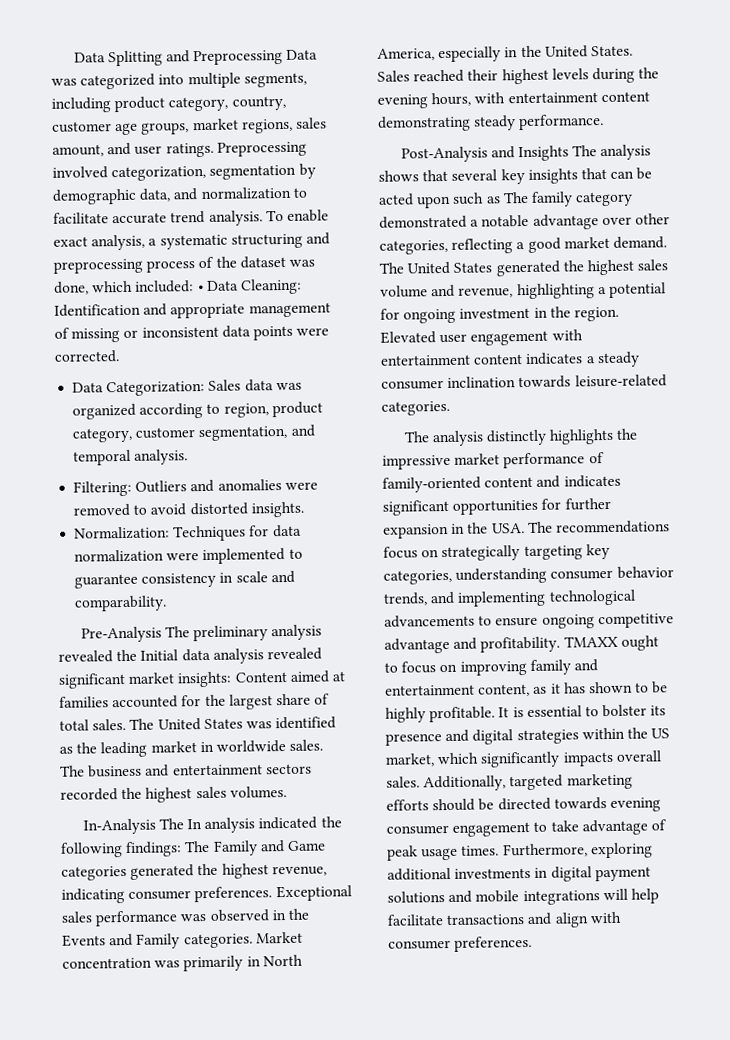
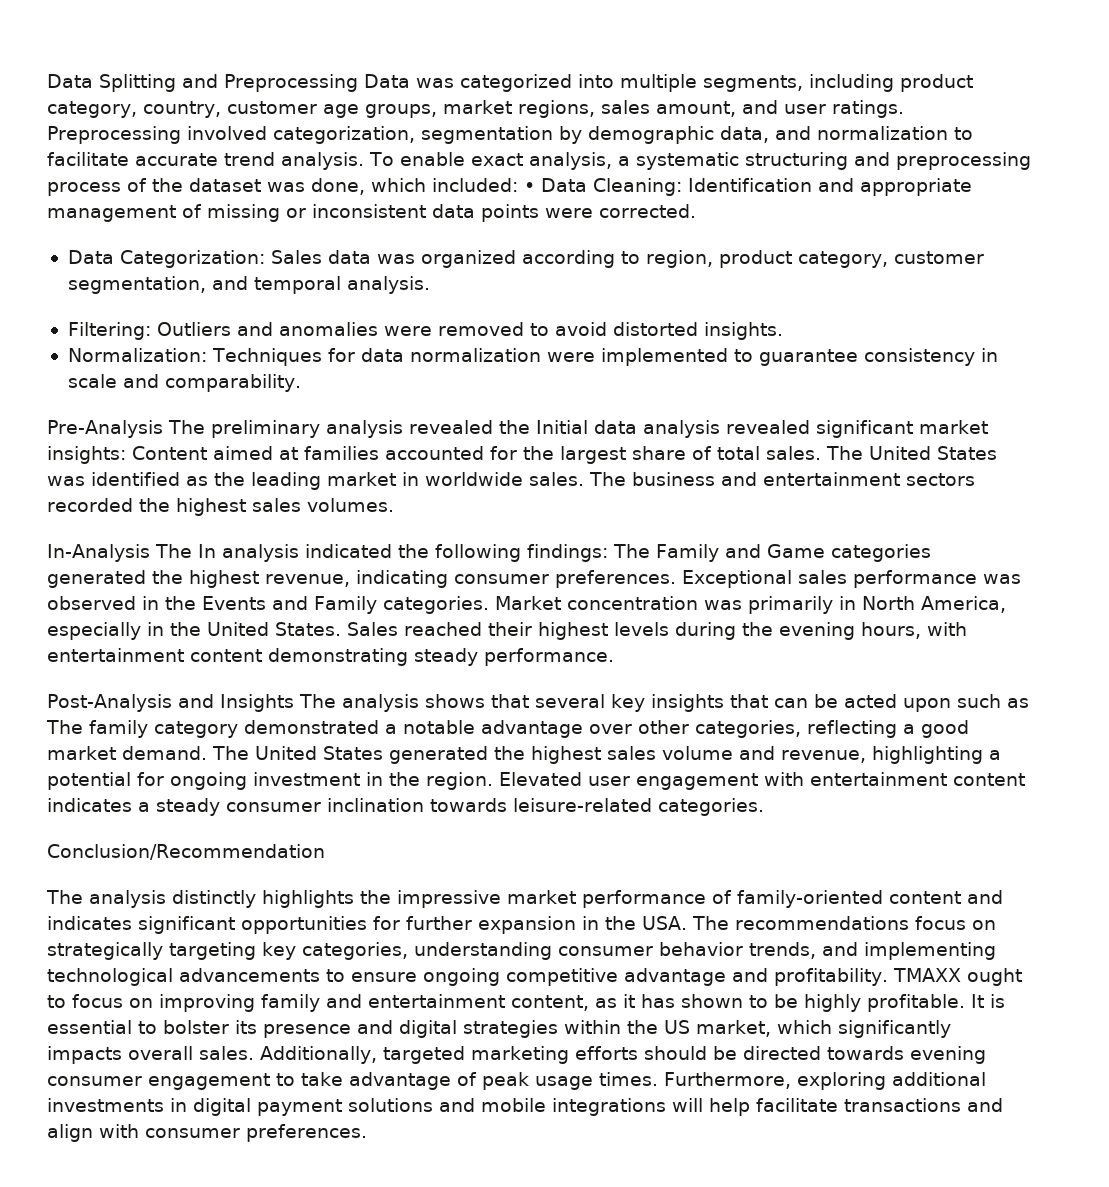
(450, 408) none -> [47,844,325,860] // Conclusion/Recommendation

